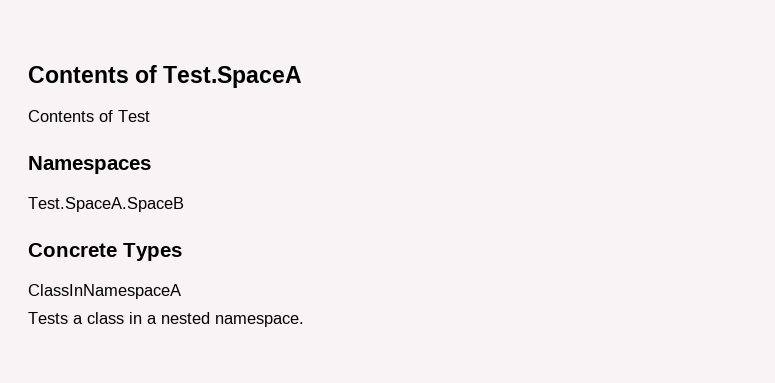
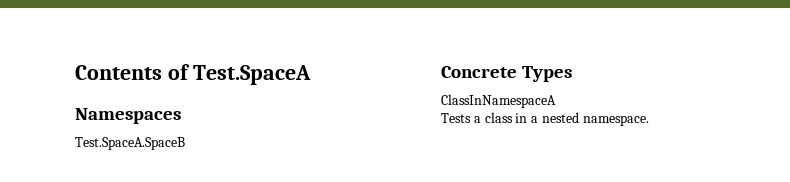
[28,110,150,122] // Contents of Test -> (311, 75) none

